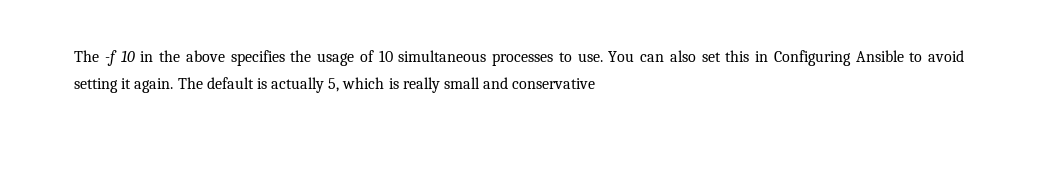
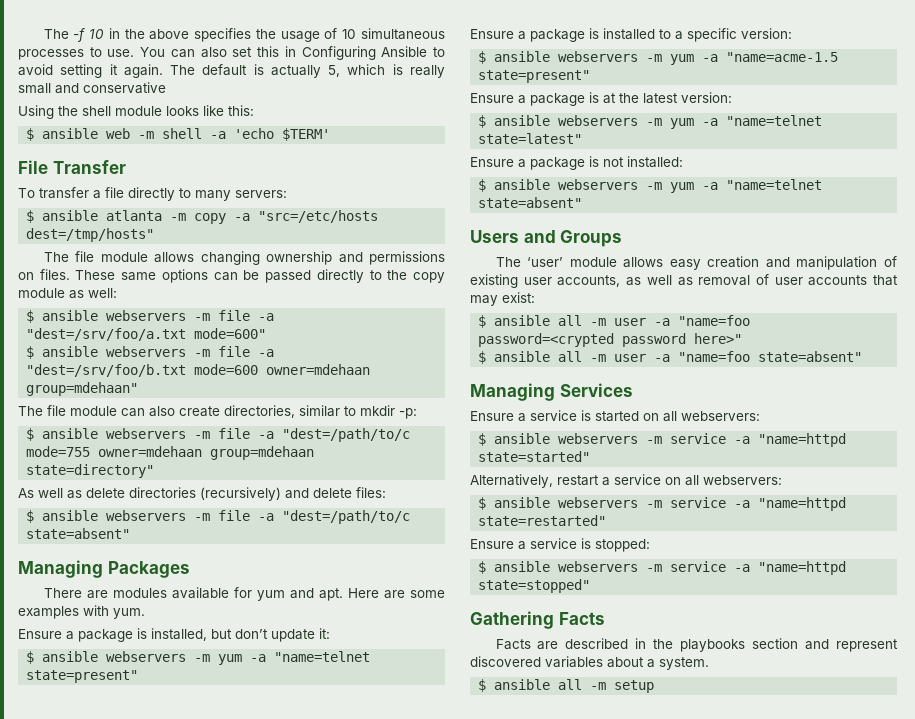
(596, 83) none -> [18,105,254,119] [26,128,331,141] [18,160,126,174] [18,187,287,201] [26,210,379,224] [26,228,155,242] [43,251,445,265] [18,269,446,283] [18,288,117,299] [26,310,275,323] [26,328,267,341] [26,346,275,359] [26,364,371,377] [26,382,139,396] [18,405,417,419] [26,428,411,442] [26,446,315,460] [26,464,155,478] [18,487,386,501] [26,510,411,524] [26,528,131,539] [18,560,190,578] [43,587,446,601] [18,605,145,619] [18,628,330,642] [26,651,371,665] [26,670,139,683] [470,28,792,42] [478,51,839,65] [478,70,591,83] [470,92,732,106] [478,115,823,129] [478,133,583,144] [470,156,683,170] [478,179,823,193] [478,197,583,208] [470,230,623,247] [495,256,897,270] [470,274,898,288] [470,292,535,306] [478,315,751,328] [478,333,743,347] [478,351,863,364] [470,383,633,401] [470,410,760,422] [478,433,847,447] [478,451,591,462] [470,474,782,488] [478,497,847,511] [478,515,607,526] [470,538,650,552] [478,561,847,575] [478,579,591,593] [470,611,605,629] [495,638,898,652] [470,656,709,670] [478,679,655,693] // Using the shell module looks like this: // $ ansible web -m shell -a 'echo $TERM' // File Transfer // To transfer a file directly to many servers: // $ ansible atlanta -m copy -a "src=/etc/hosts dest=/tmp/hosts" // The file module allows changing ownership and permissions on files. These same options can be passed directly to the copy module as well: // $ ansible webservers -m file -a "dest=/srv/foo/a.txt mode=600" // $ ansible webservers -m file -a "dest=/srv/foo/b.txt mode=600 owner=mdehaan group=mdehaan" // The file module can also create directories, similar to mkdir -p: // $ ansible webservers -m file -a "dest=/path/to/c mode=755 owner=mdehaan group=mdehaan state=directory" // As well as delete directories (recursively) and delete files: // $ ansible webservers -m file -a "dest=/path/to/c state=absent" // Managing Packages // There are modules available for yum and apt. Here are some examples with yum. // Ensure a package is installed, but don’t update it: // $ ansible webservers -m yum -a "name=telnet state=present" // Ensure a package is installed to a specific version: // $ ansible webservers -m yum -a "name=acme-1.5 state=present" // Ensure a package is at the latest version: // $ ansible webservers -m yum -a "name=telnet state=latest" // Ensure a package is not installed: // $ ansible webservers -m yum -a "name=telnet state=absent" // Users and Groups // The ‘user’ module allows easy creation and manipulation of existing user accounts, as well as removal of user accounts that may exist: // $ ansible all -m user -a "name=foo password=<crypted password here>" // $ ansible all -m user -a "name=foo state=absent" // Managing Services // Ensure a service is started on all webservers: // $ ansible webservers -m service -a "name=httpd state=started" // Alternatively, restart a service on all webservers: // $ ansible webservers -m service -a "name=httpd state=restarted" // Ensure a service is stopped: // $ ansible webservers -m service -a "name=httpd state=stopped" // Gathering Facts // Facts are described in the playbooks section and represent discovered variables about a system. // $ ansible all -m setup

